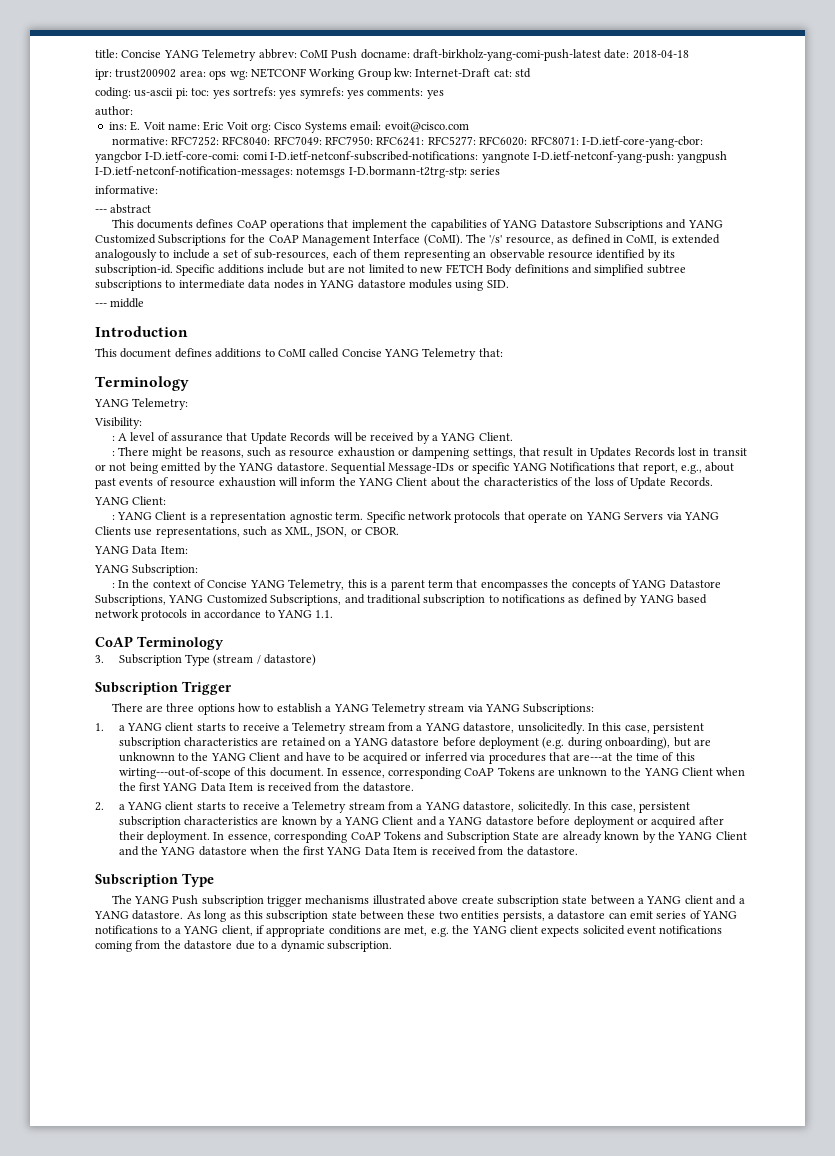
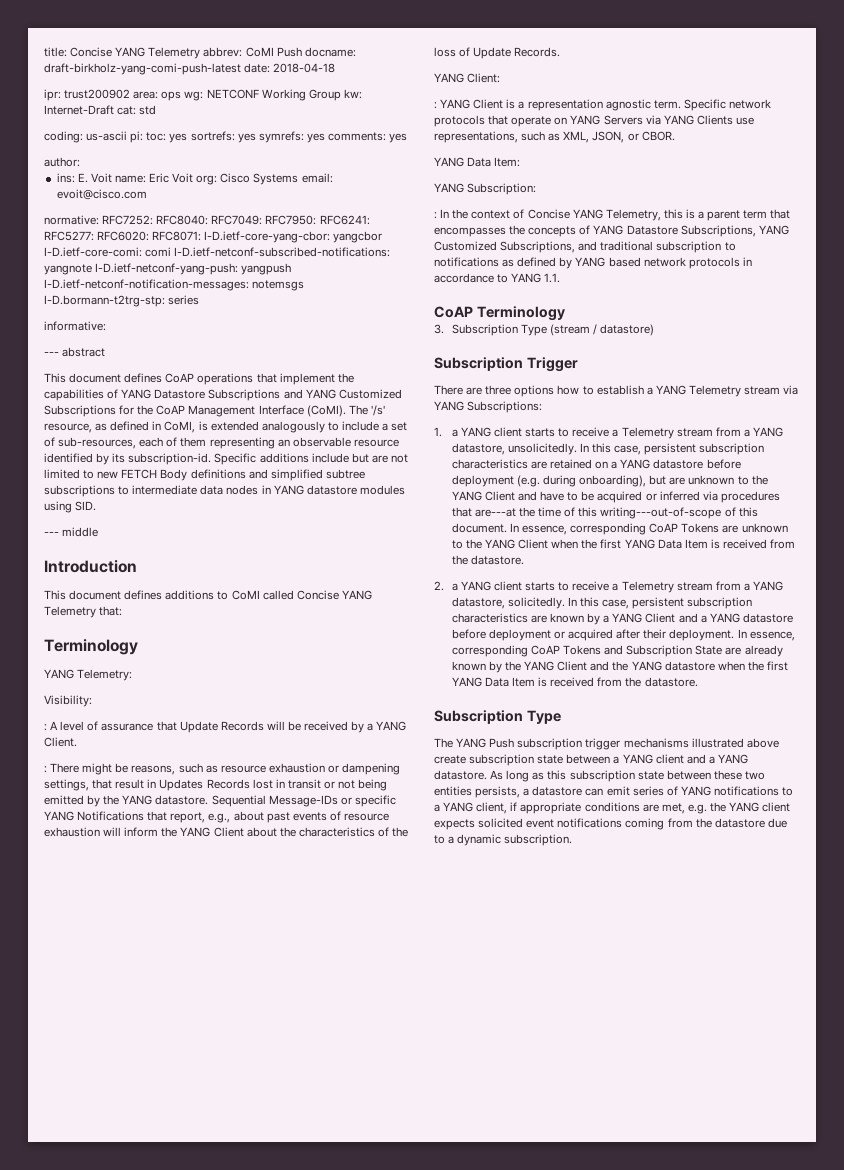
[136,219,193,229] documents -> [69,373,122,383] document
[118,752,175,762] unknownn -> [688,475,735,485] unknown
[118,767,231,779] wirting---out-of-scope -> [600,507,722,519] writing---out-of-scope

